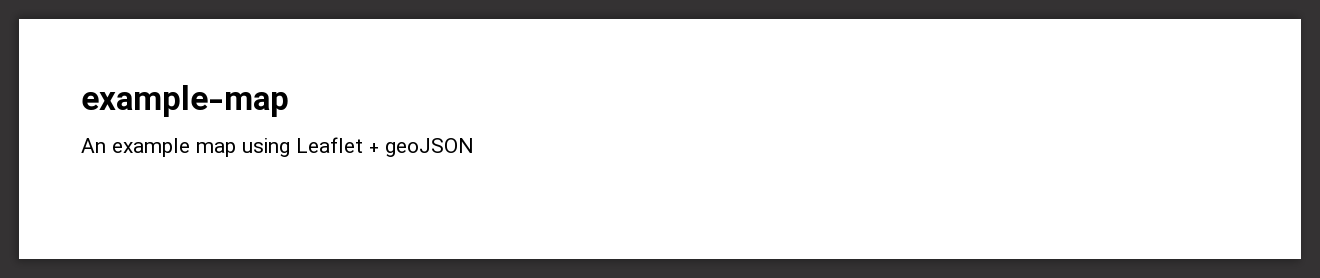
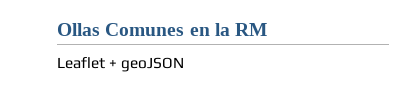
[81,85,289,117] [81,138,290,157] example-map // An example map using -> [57,23,268,36] Ollas Comunes en la RM //

